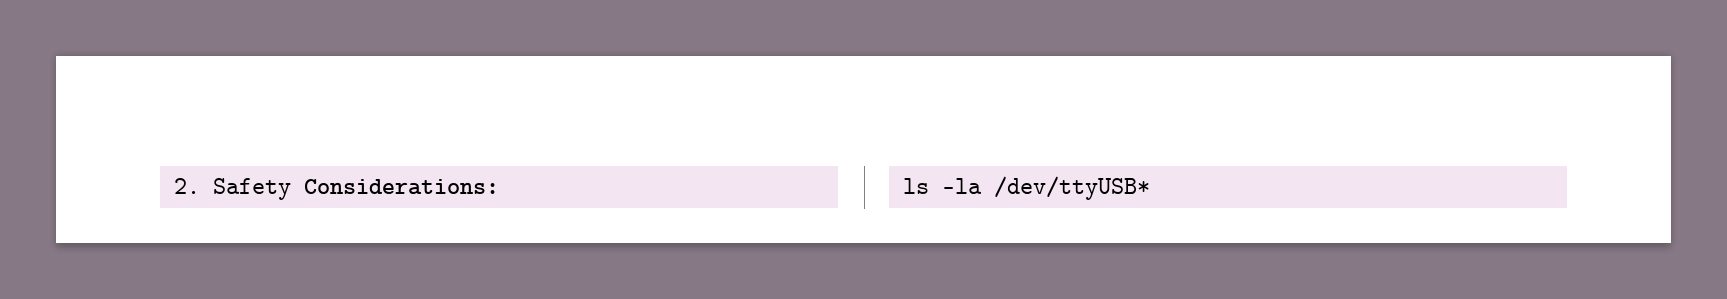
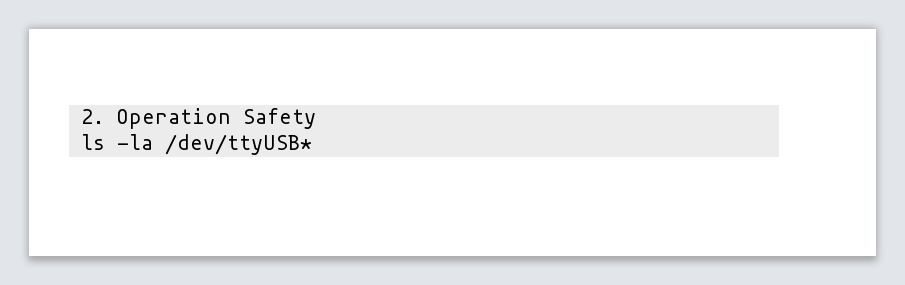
(200, 186) none -> [116,108,232,129] Operation
[303,179,499,195] Considerations: -> (317, 118) none

